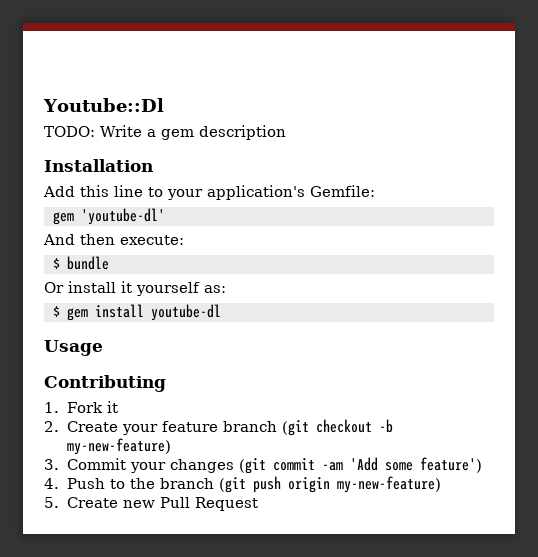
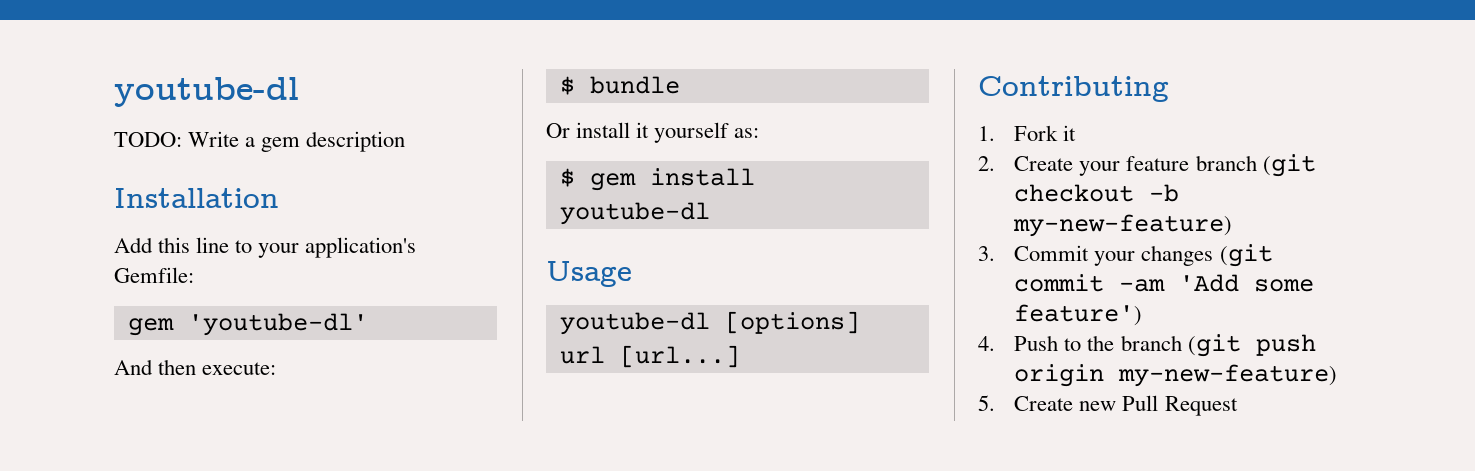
[43,98,164,112] Youtube::Dl -> [114,77,299,107] youtube-dl
(103, 348) none -> [559,311,860,335] [559,345,740,368] // youtube-dl [options] url [url...]

